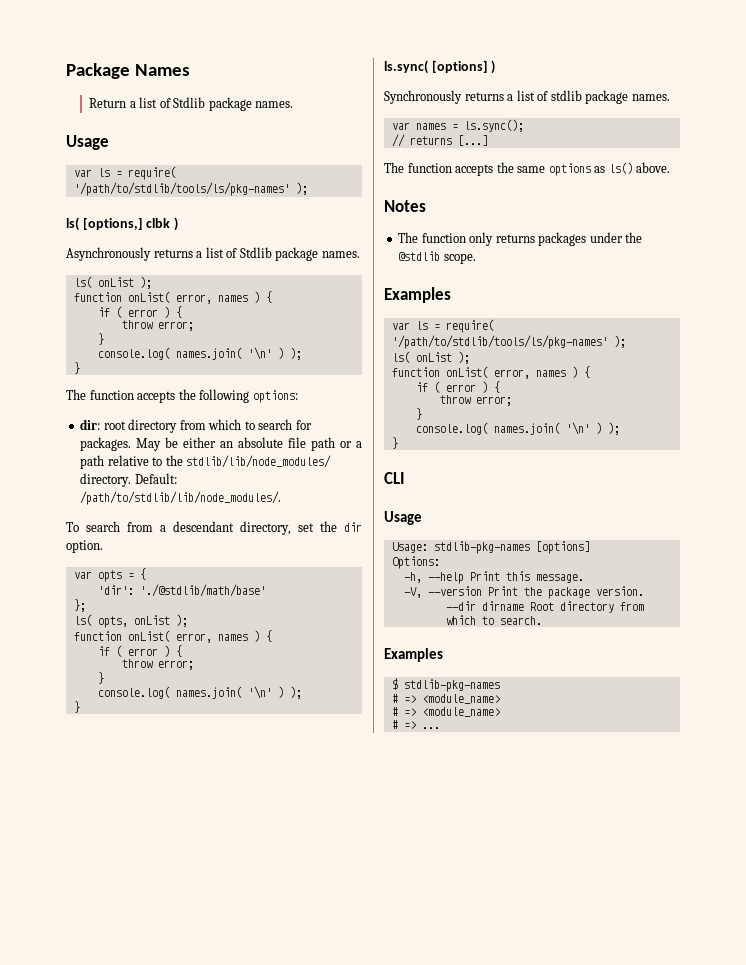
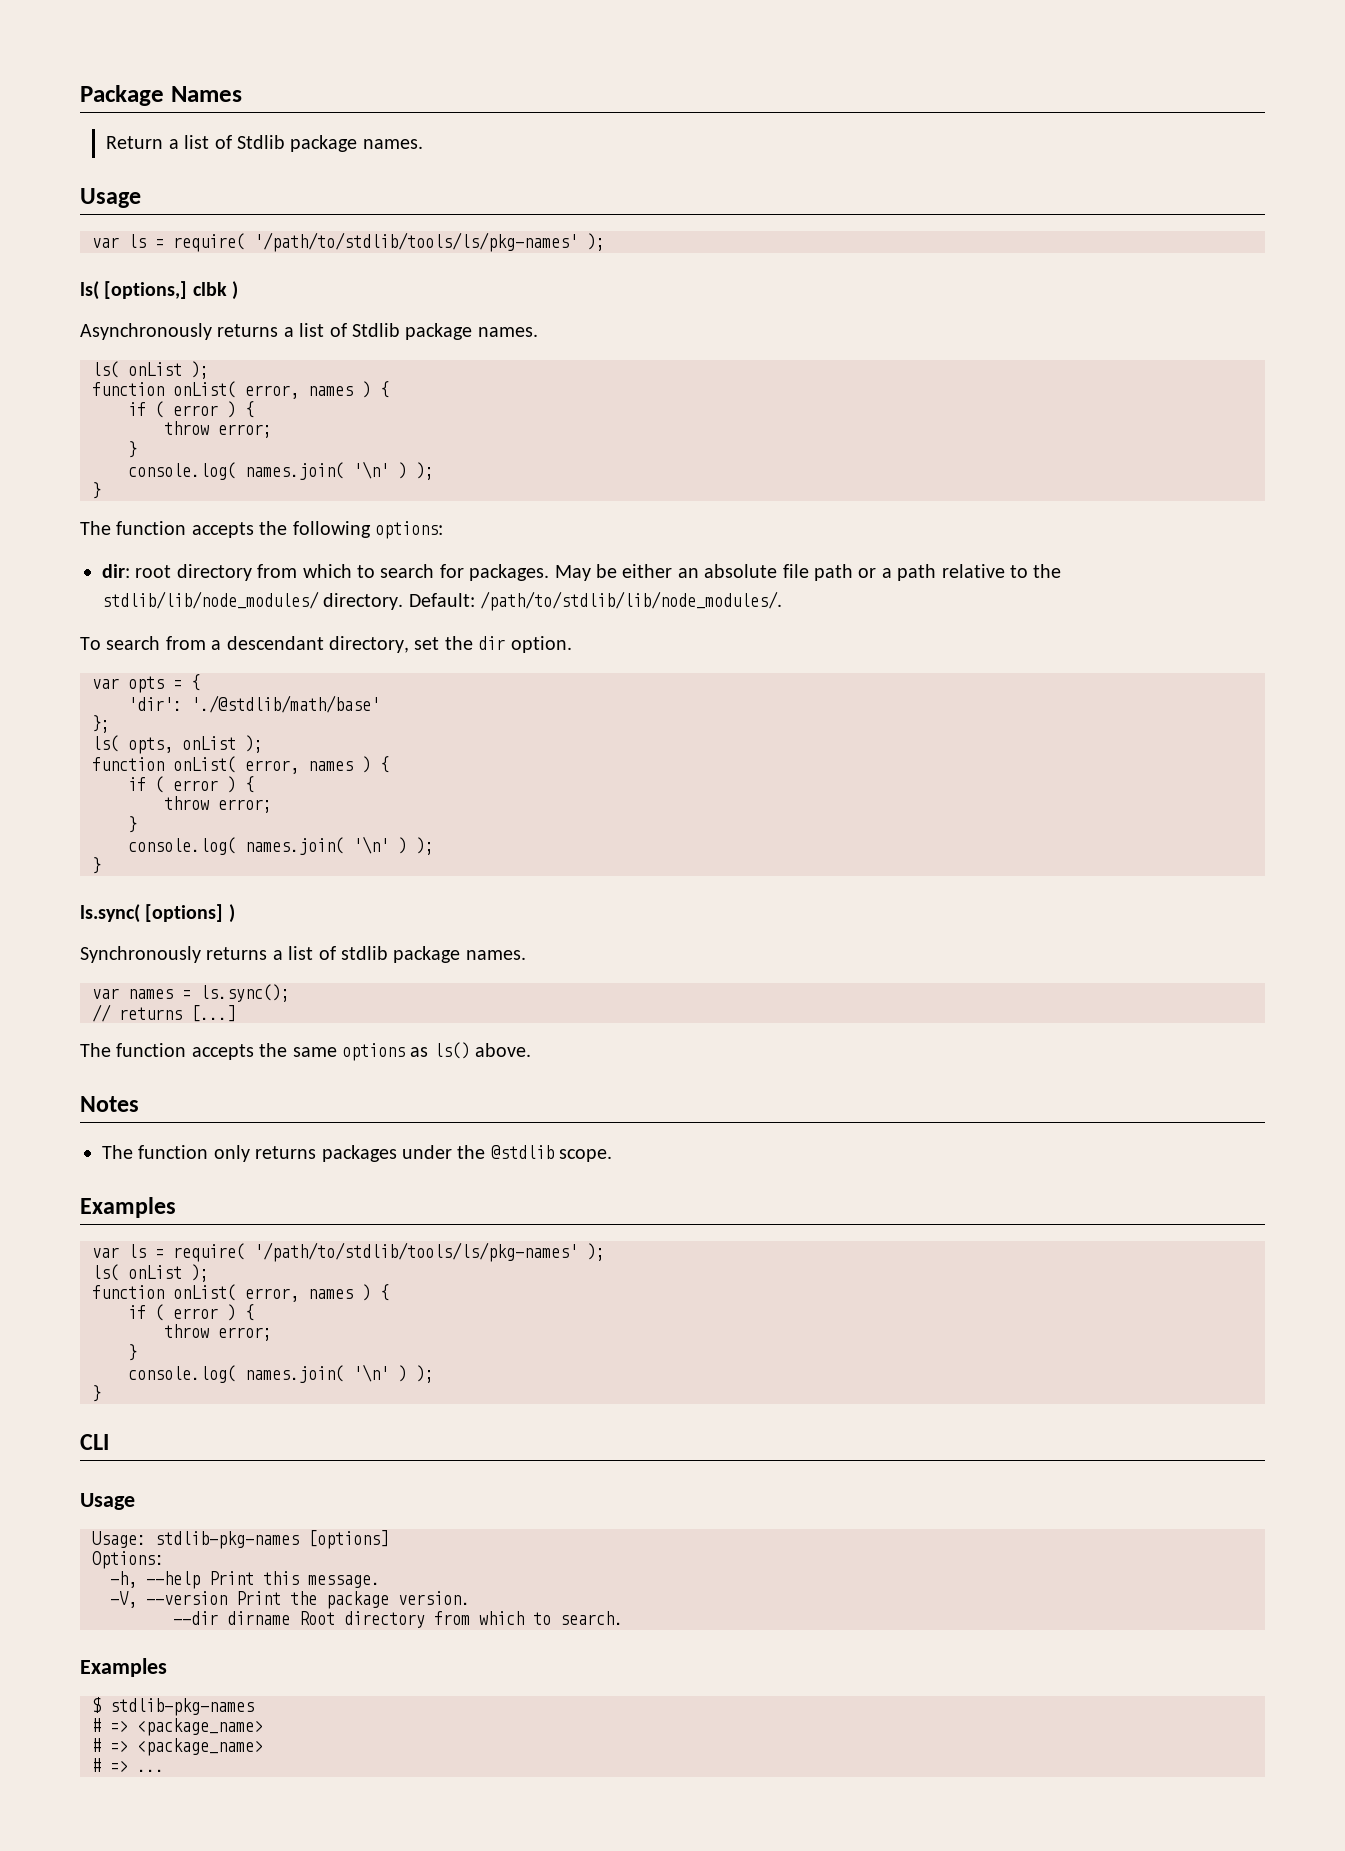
[421,694,500,704] [391,707,500,717] <module_name> // # => <module_name> -> [137,1718,263,1736] [92,1738,263,1756] <package_name> // # => <package_name>

